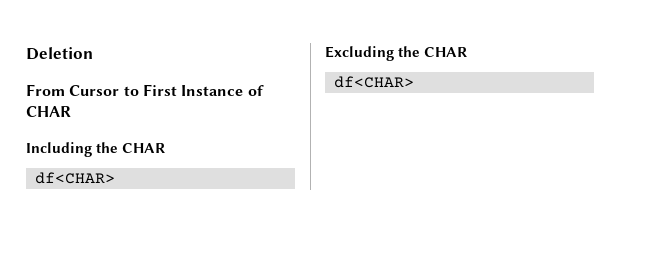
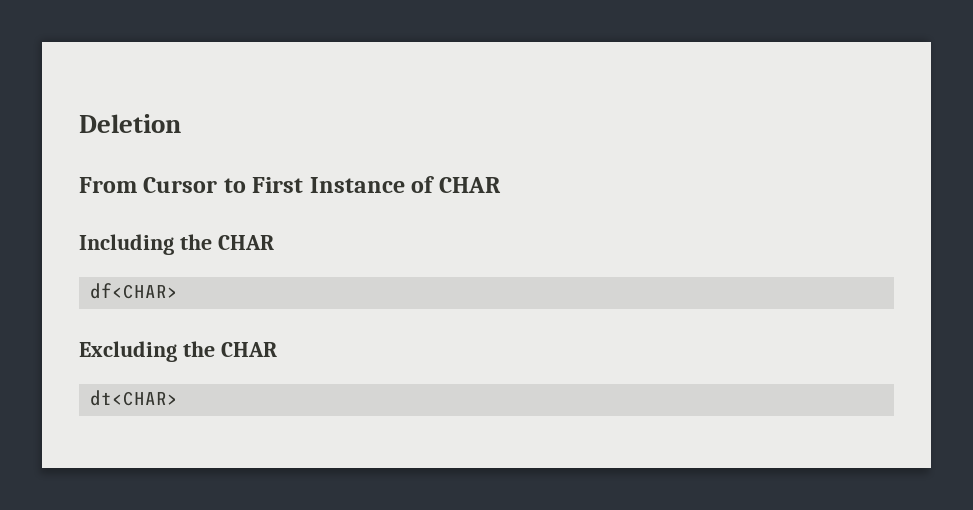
[333,76,414,88] df<CHAR> -> [90,390,179,406] dt<CHAR>

